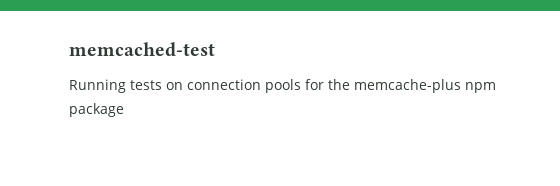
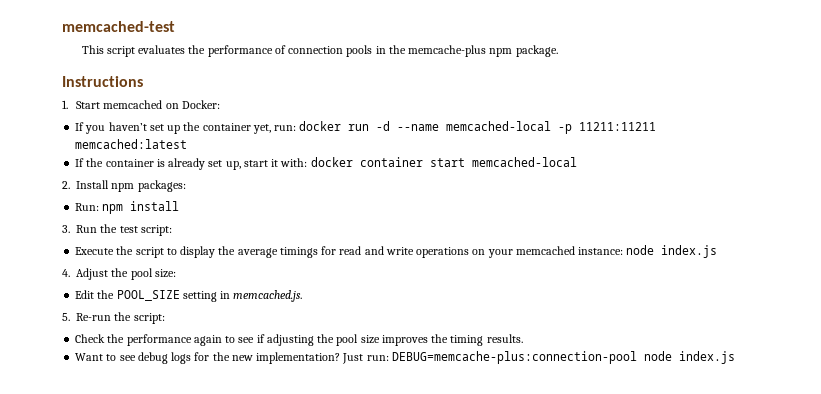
[69,79,183,93] Running tests on -> [81,45,286,57] This script evaluates the performance of
[305,79,324,90] for -> [375,46,386,54] in
[69,103,124,117] package -> [515,45,558,57] [62,76,143,87] [62,100,220,109] [75,121,657,134] [75,139,188,149] [75,157,577,170] [62,180,186,192] [75,201,180,214] [62,224,172,236] [75,245,718,258] [62,268,176,280] [75,290,303,302] [62,312,165,324] [75,334,523,346] [75,351,735,364] package. // Instructions // 1. Start memcached on Docker: // If you haven’t set up the container yet, run: docker run -d --name memcached-local -p 11211:11211 memcached:latest // If the container is already set up, start it with: docker container start memcached-local // 2. Install npm packages: // Run: npm install // 3. Run the test script: // Execute the script to display the average timings for read and write operations on your memcached instance: node index.js // 4. Adjust the pool size: // Edit the POOL_SIZE setting in memcached.js. // 5. Re-run the script: // Check the performance again to see if adjusting the pool size improves the timing results. // Want to see debug logs for the new implementation? Just run: DEBUG=memcache-plus:connection-pool node index.js

